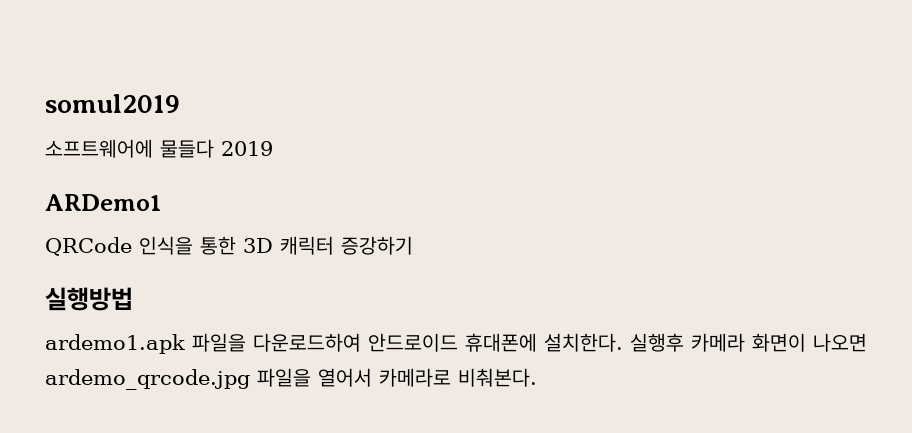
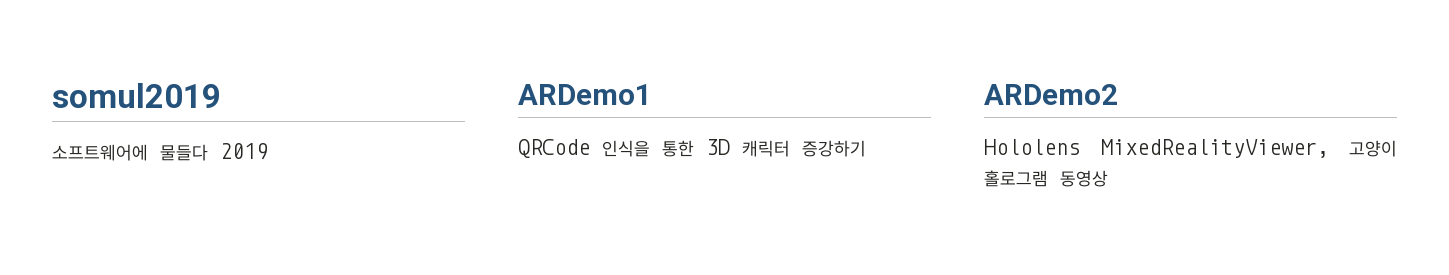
[45,287,133,311] [45,333,867,354] [45,368,537,390] 실행방법 // ardemo1.apk 파일을 다운로드하여 안드로이드 휴대폰에 설치한다. 실행후 카메라 화면이 나오면 ardemo_qrcode.jpg 파일을 열어서 카메라로 비춰본다. -> [984,84,1118,105] [984,139,1397,158] [984,170,1108,187] ARDemo2 // Hololens MixedRealityViewer, 고양이 홀로그램 동영상

